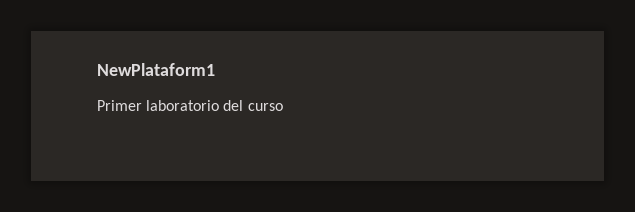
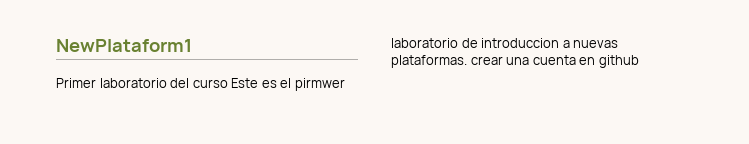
(283, 107) none -> [231,78,345,91] [391,38,619,48] [391,55,639,68] Este es el pirmwer laboratorio de introduccion a nuevas plataformas. crear una cuenta en github

